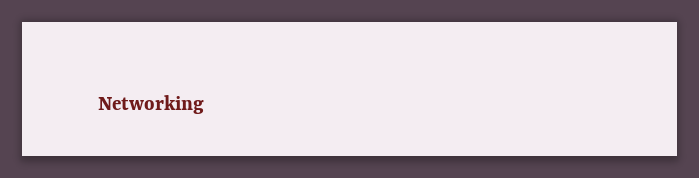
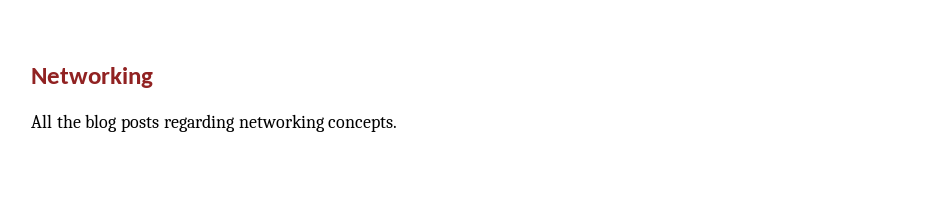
(204, 104) none -> [31,114,398,132] // All the blog posts regarding networking concepts.

